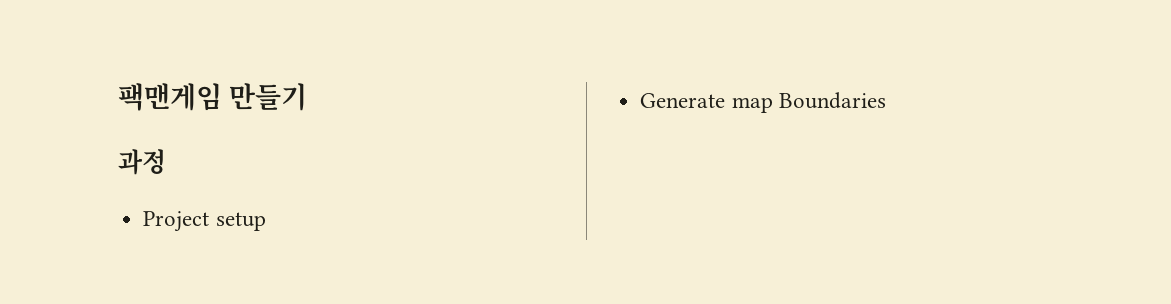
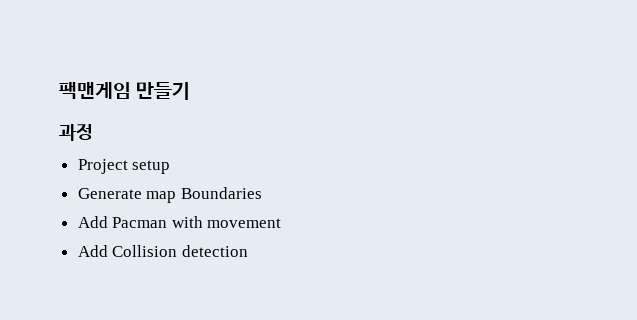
(886, 100) none -> [77,216,282,228] [77,245,248,257] // Add Pacman with movement // Add Collision detection

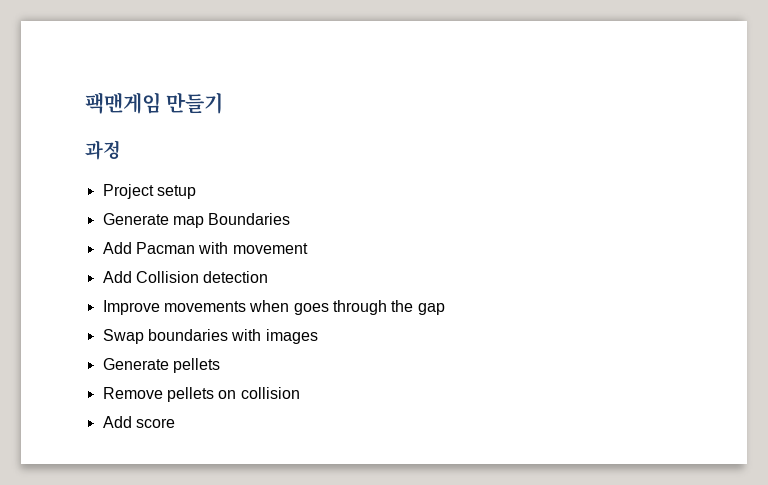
(248, 251) none -> [102,300,445,315] [102,329,318,344] [102,358,220,373] [102,387,300,402] [102,416,175,428] // Improve movements when goes through the gap // Swap boundaries with images // Generate pellets // Remove pellets on collision // Add score

